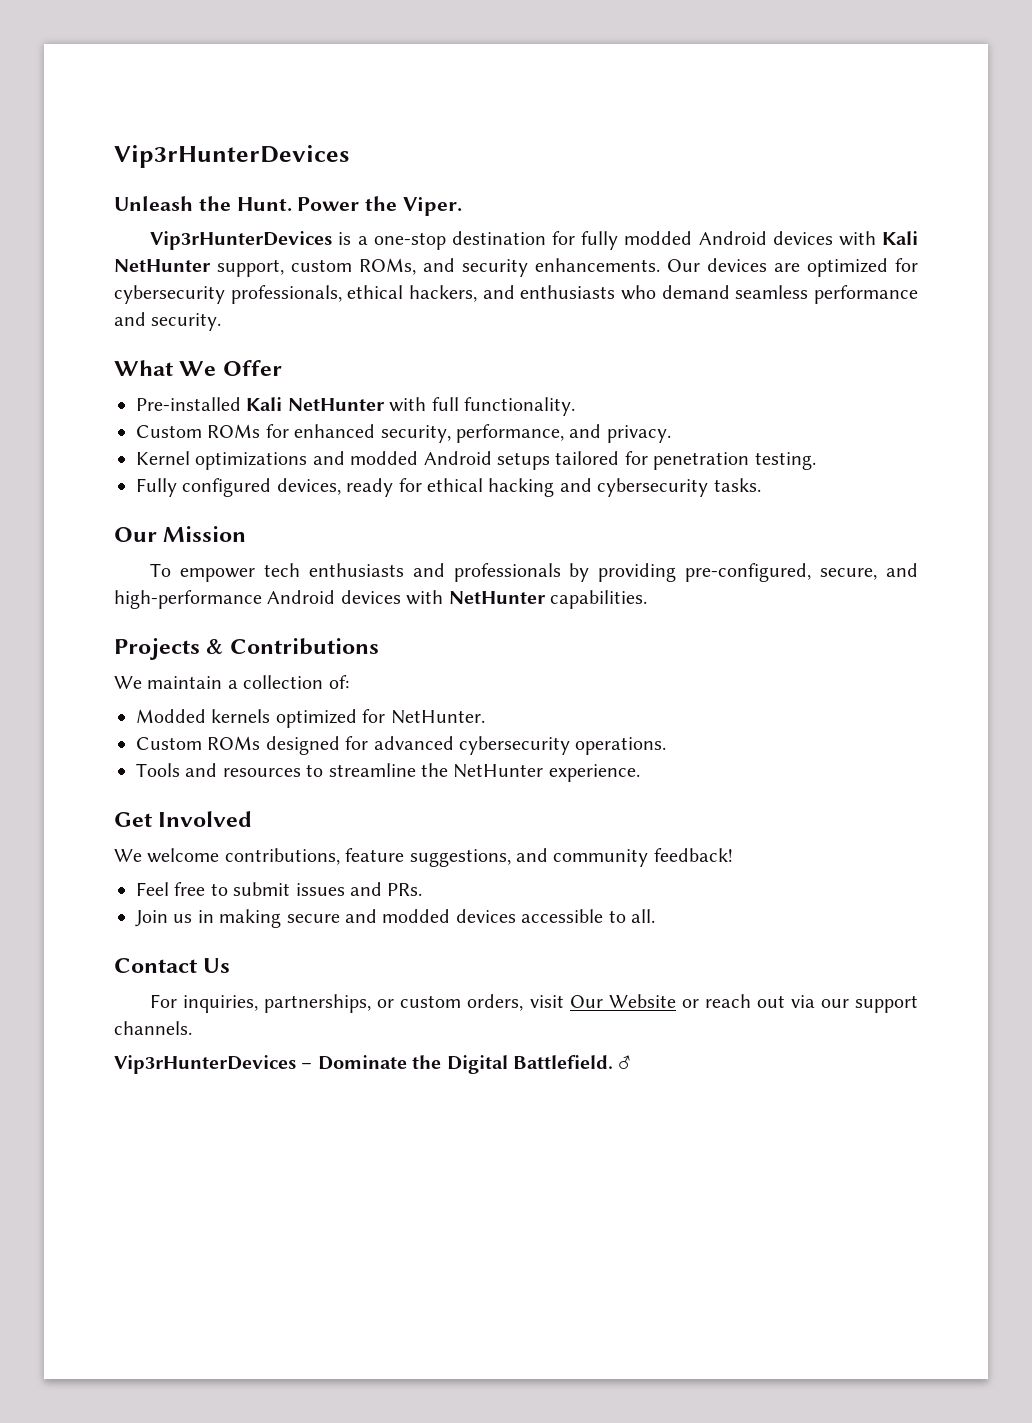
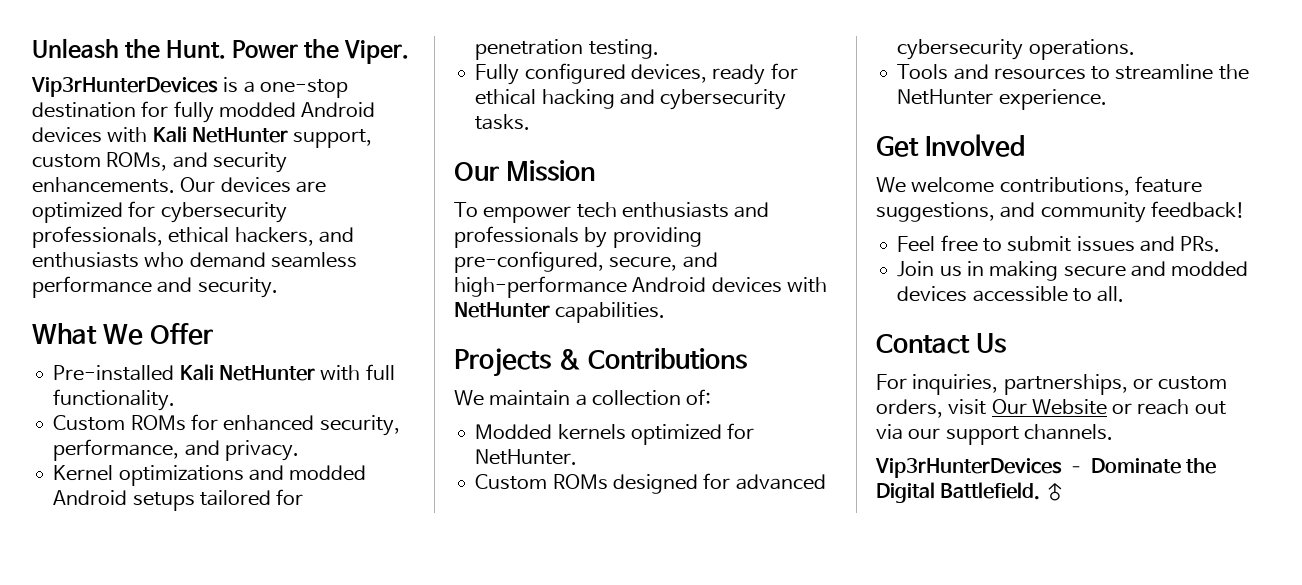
[114,145,349,168] Vip3rHunterDevices // -> (32, 48) none

